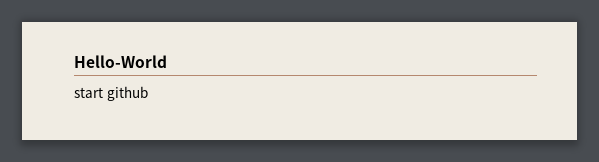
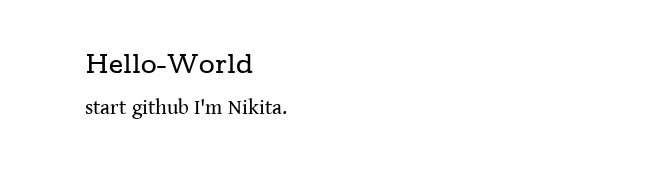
(148, 93) none -> [194,98,288,114] I'm Nikita.

